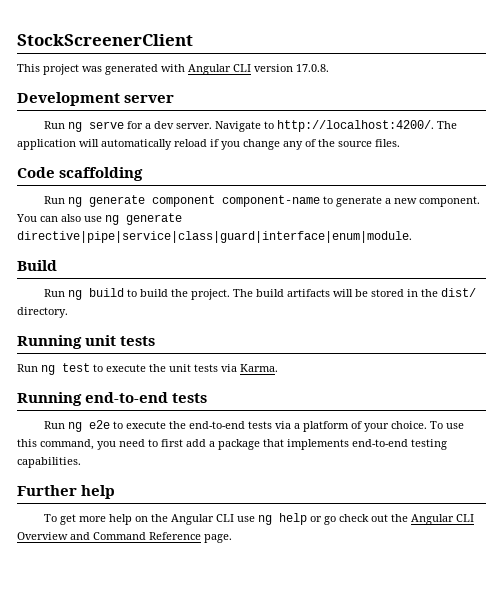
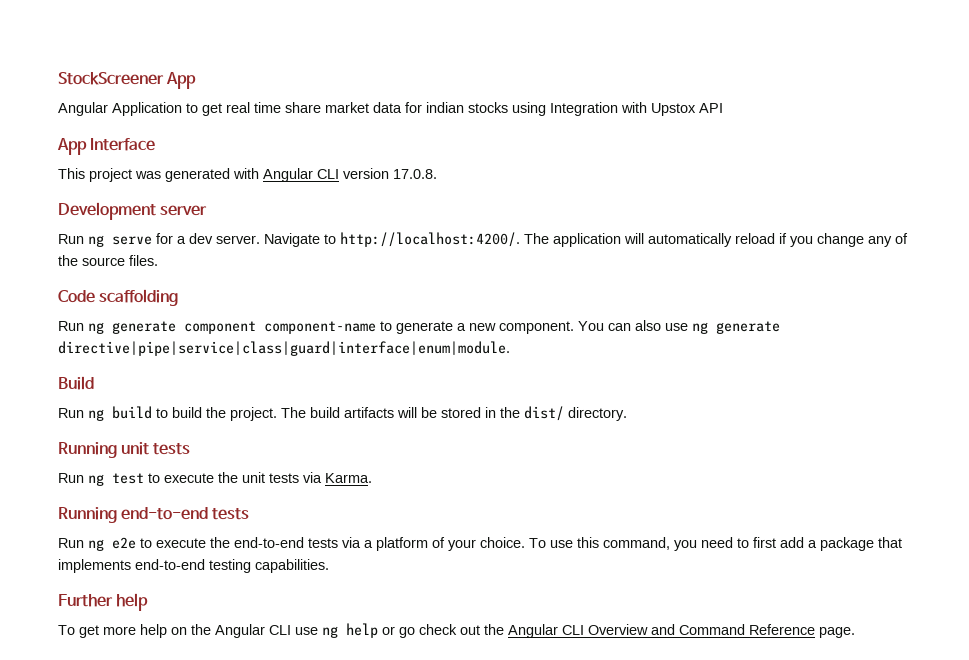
[17,34,193,46] StockScreenerClient -> [58,72,197,89] [58,102,723,116] [57,138,156,155] StockScreener App // Angular Application to get real time share market data for indian stocks using Integration with Upstox API // App Interface

